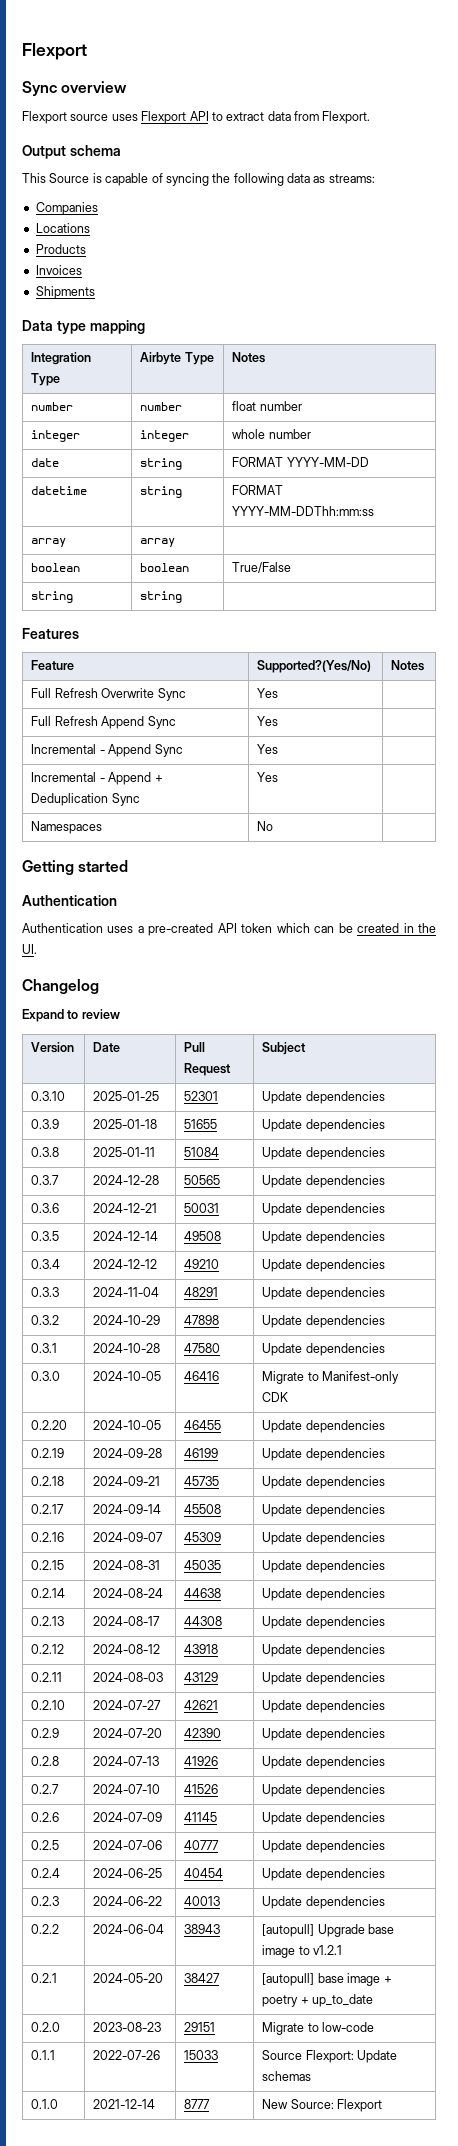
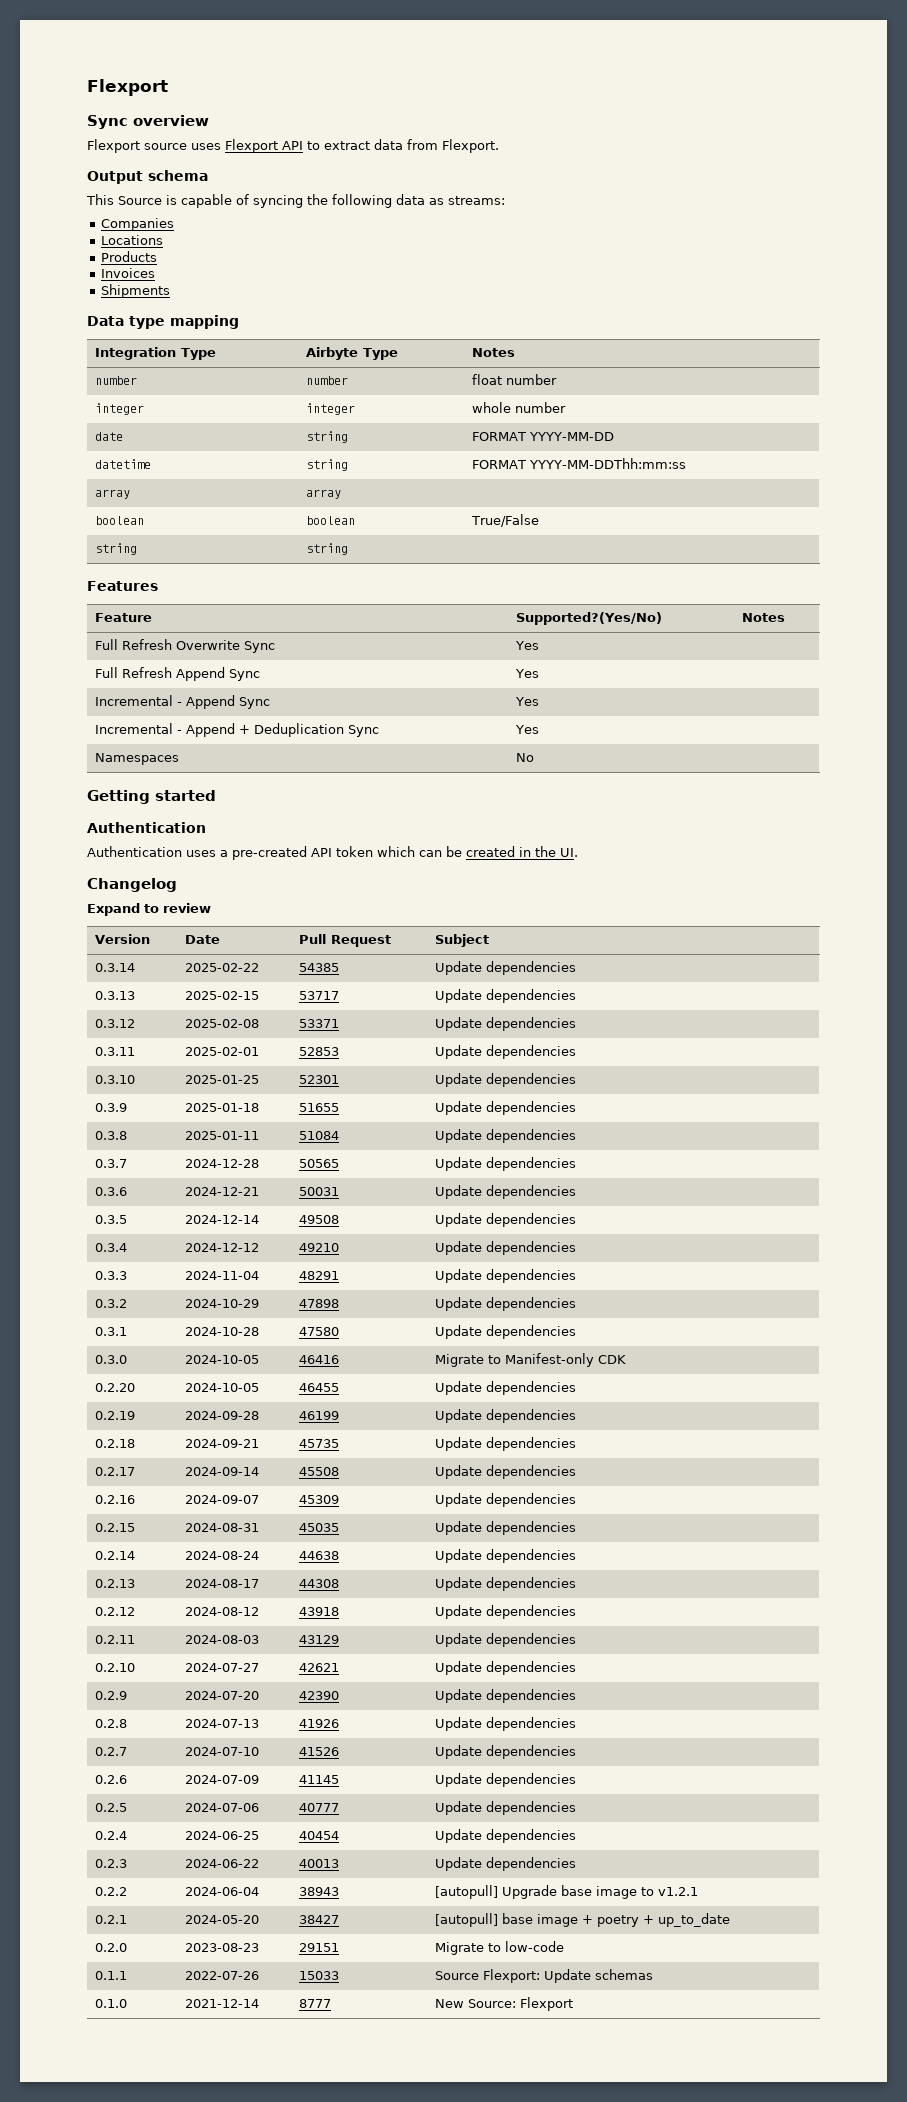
(307, 1048) none -> [95,963,136,972] [185,963,260,972] [299,963,340,972] [435,961,577,975] [95,991,136,1000] [185,991,260,1000] [299,991,340,1000] [435,989,577,1003] [95,1019,136,1028] [185,1019,260,1028] [299,1019,340,1028] [435,1017,577,1031] [95,1047,136,1056] [185,1047,260,1056] [299,1047,340,1056] [435,1045,577,1059] // 0.3.14 | 2025-02-22 | 54385 | Update dependencies // 0.3.13 | 2025-02-15 | 53717 | Update dependencies // 0.3.12 | 2025-02-08 | 53371 | Update dependencies // 0.3.11 | 2025-02-01 | 52853 | Update dependencies

